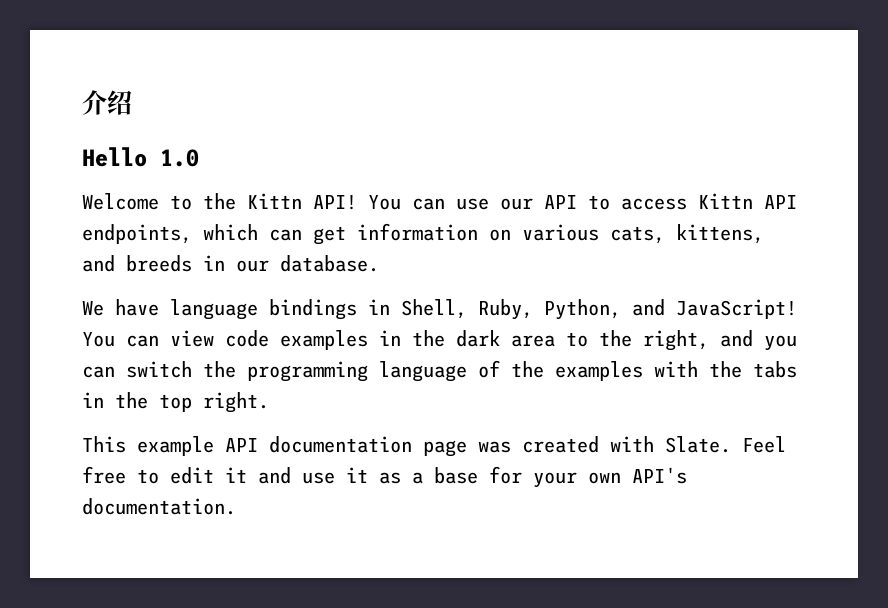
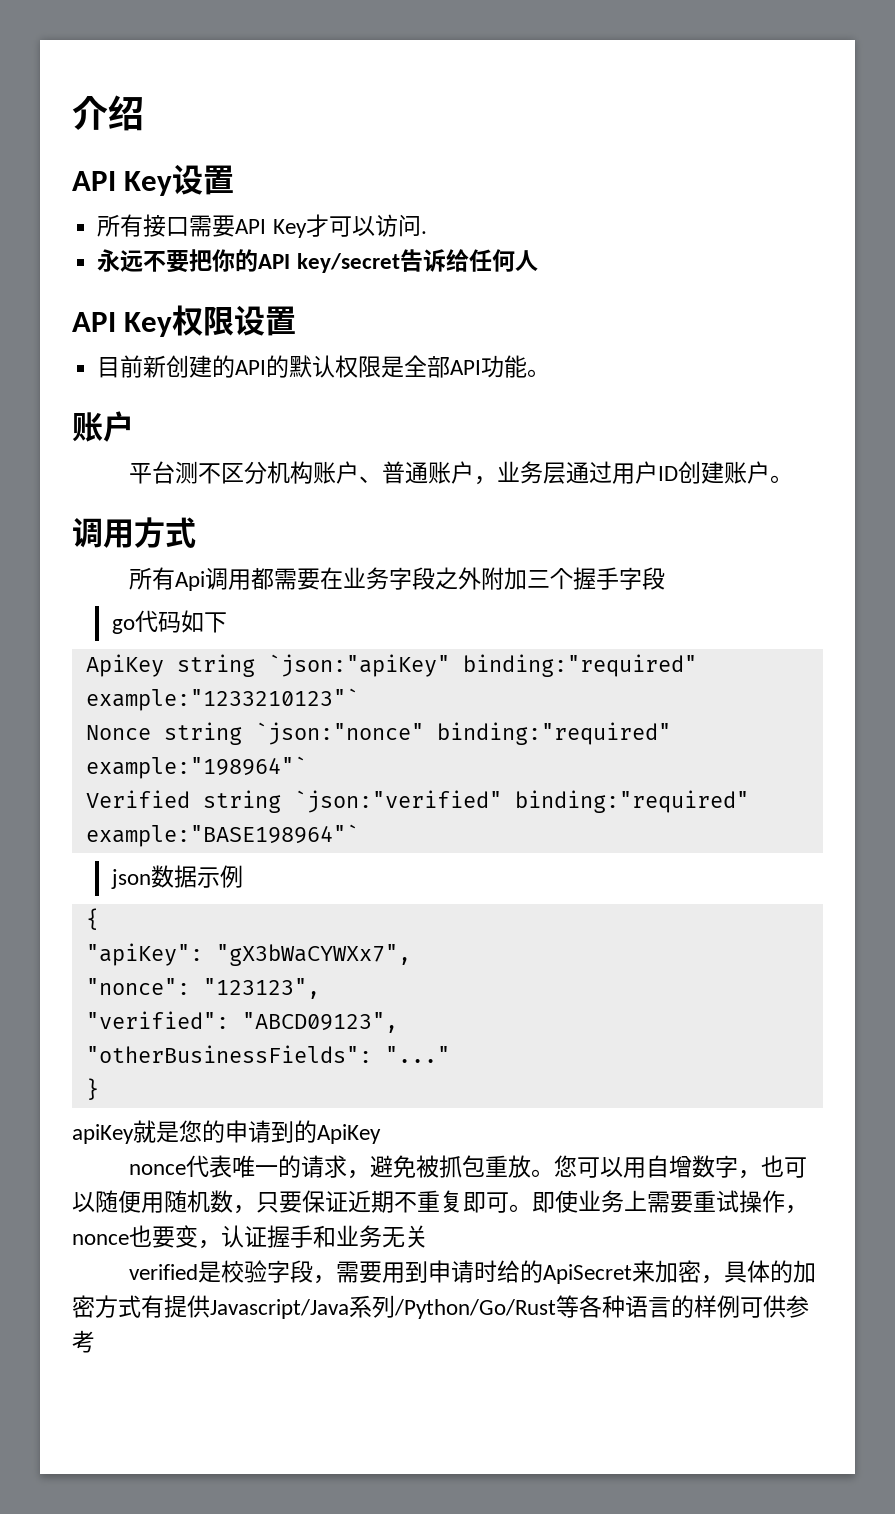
[82,147,199,167] [82,193,797,210] [82,223,764,245] [82,255,379,272] [82,299,797,320] [82,330,797,351] [82,360,797,382] [82,392,269,413] [82,436,786,457] [82,466,687,488] [82,498,236,515] Hello 1.0 // Welcome to the Kittn API! You can use our API to access Kittn API endpoints, which can get information on various cats, kittens, and breeds in our database. // We have language bindings in Shell, Ruby, Python, and JavaScript! You can view code examples in the dark area to the right, and you can switch the programming language of the examples with the tabs in the top right. // This example API documentation page was created with Slate. Feel free to edit it and use it as a base for your own API's documentation. -> [72,164,235,196] [97,214,427,238] [97,249,538,273] [72,305,297,337] [97,355,551,378] [72,411,134,442] [129,461,794,485] [72,517,196,548] [129,567,666,591] [111,610,227,634] [85,654,697,677] [85,688,359,711] [85,722,671,745] [85,756,307,779] [85,790,749,813] [85,824,359,847] [110,865,243,889] [85,908,99,930] [85,943,411,966] [85,978,320,999] [85,1011,398,1033] [85,1045,450,1063] [85,1078,99,1100] [72,1120,381,1144] [129,1155,808,1179] [72,1190,808,1214] [72,1225,428,1249] [129,1260,817,1284] [72,1295,809,1319] [72,1330,95,1353] API Key设置 // 所有接口需要API Key才可以访问. // 永远不要把你的API key/secret告诉给任何人 // API Key权限设置 // 目前新创建的API的默认权限是全部API功能。 // 账户 // 平台测不区分机构账户、普通账户，业务层通过用户ID创建账户。 // 调用方式 // 所有Api调用都需要在业务字段之外附加三个握手字段 // go代码如下 // ApiKey string `json:"apiKey" binding:"required" example:"1233210123"` // Nonce string `json:"nonce" binding:"required" example:"198964"` // Verified string `json:"verified" binding:"required" example:"BASE198964"` // json数据示例 // { // "apiKey": "gX3bWaCYWXx7", // "nonce": "123123", // "verified": "ABCD09123", // "otherBusinessFields": "..." // } // apiKey就是您的申请到的ApiKey // nonce代表唯一的请求，避免被抓包重放。您可以用自增数字，也可以随便用随机数，只要保证近期不重复即可。即使业务上需要重试操作，nonce也要变，认证握手和业务无关 // verified是校验字段，需要用到申请时给的ApiSecret来加密，具体的加密方式有提供Javascript/Java系列/Python/Go/Rust等各种语言的样例可供参考

